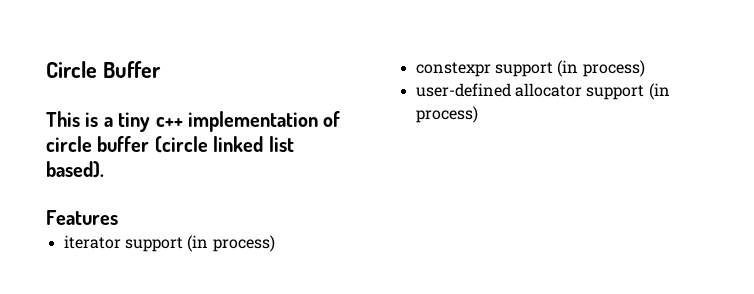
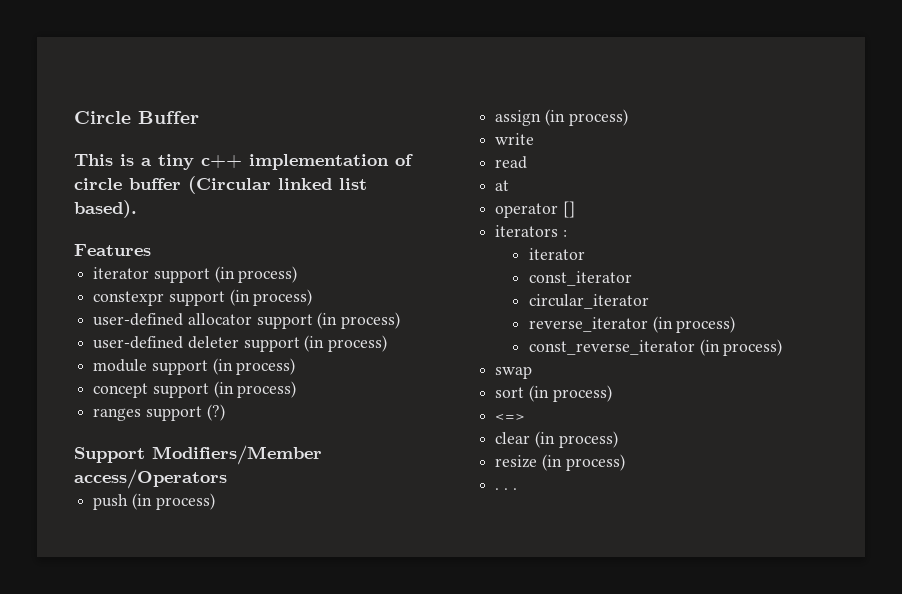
[154,136,208,153] (circle -> [188,176,271,194] (Circular
(478, 114) none -> [93,335,388,352] [93,358,296,375] [93,381,297,398] [93,404,225,421] [74,445,322,465] [74,469,227,489] [93,493,215,510] [495,109,628,126] [495,133,535,145] [495,156,528,169] [495,180,510,191] [495,201,575,218] [495,225,567,237] [528,248,585,260] [528,271,632,286] [528,294,649,309] [528,316,736,333] [528,339,783,356] [495,366,533,379] [495,385,612,402] [495,414,526,421] [495,431,618,448] [495,454,625,471] [495,488,517,490] // user-defined deleter support (in process) // module support (in process) // concept support (in process) // ranges support (?) // Support Modifiers/Member access/Operators // push (in process) // assign (in process) // write // read // at // operator [] // iterators : // iterator // const_iterator // circular_iterator // reverse_iterator (in process) // const_reverse_iterator (in process) // swap // sort (in process) // <=> // clear (in process) // resize (in process) // . . .

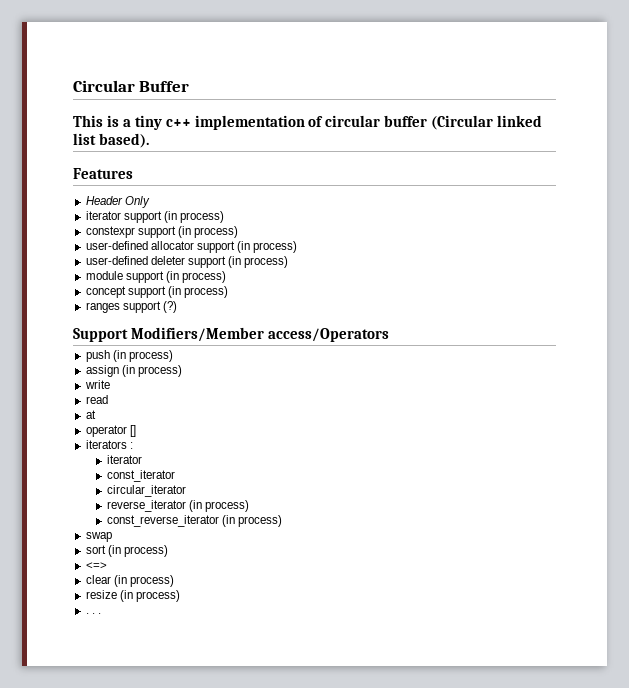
[74,111,131,124] Circle -> [73,80,135,92] Circular
[74,178,122,190] circle -> [325,115,381,127] circular
(151, 250) none -> [85,196,150,208] // Header Only

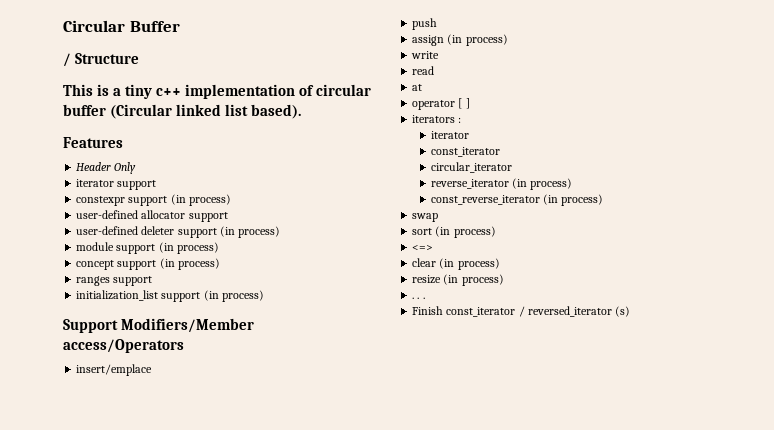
(190, 86) none -> [63,53,140,67] // / Structure
[163,211,224,223] (in process) -> (157, 185) none
[236,241,298,253] (in process) -> (228, 217) none
[162,301,177,313] (?) -> [76,290,264,302] // initialization_list support (in process)
(389, 335) none -> [76,364,153,376] // insert/emplace
[112,350,173,362] (in process) -> (438, 24) none
[129,425,136,437] [] -> [458,98,470,109] [ ]
(101, 613) none -> [412,306,631,317] // Finish const_iterator / reversed_iterator (s)

